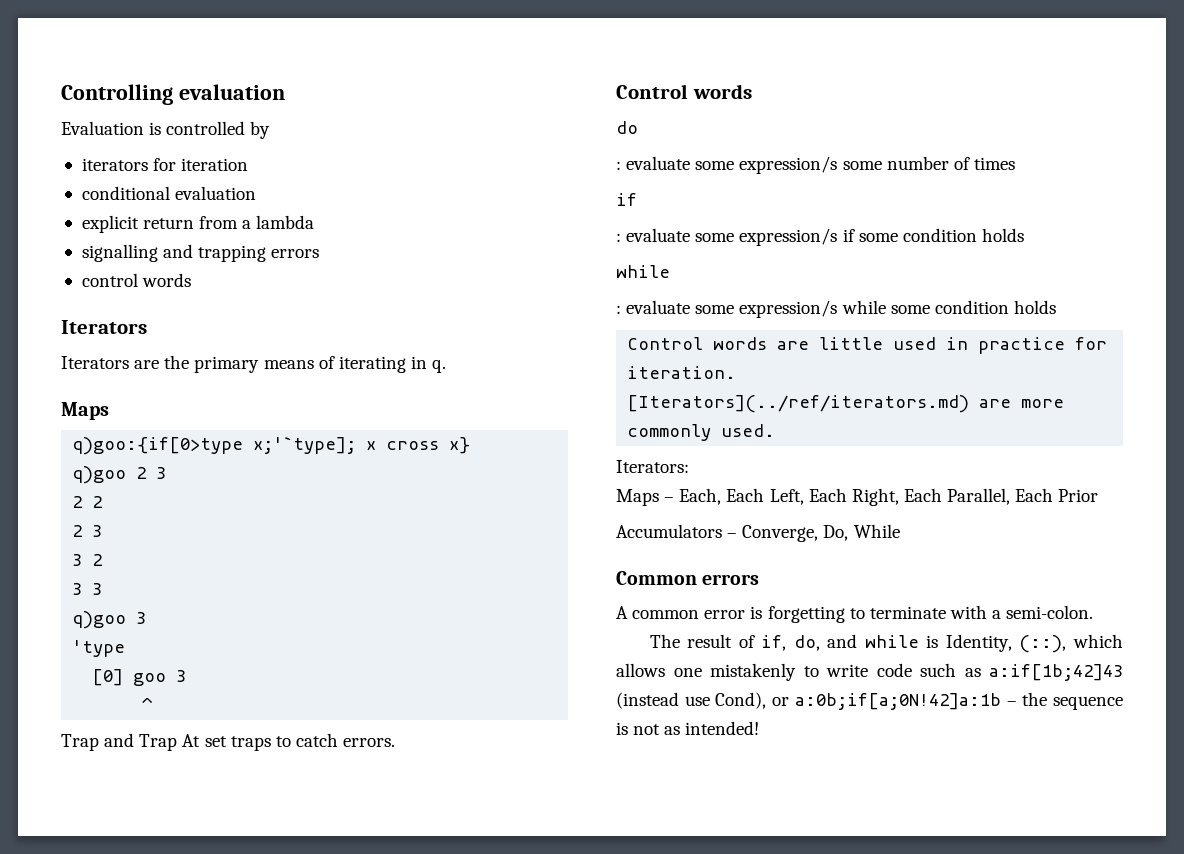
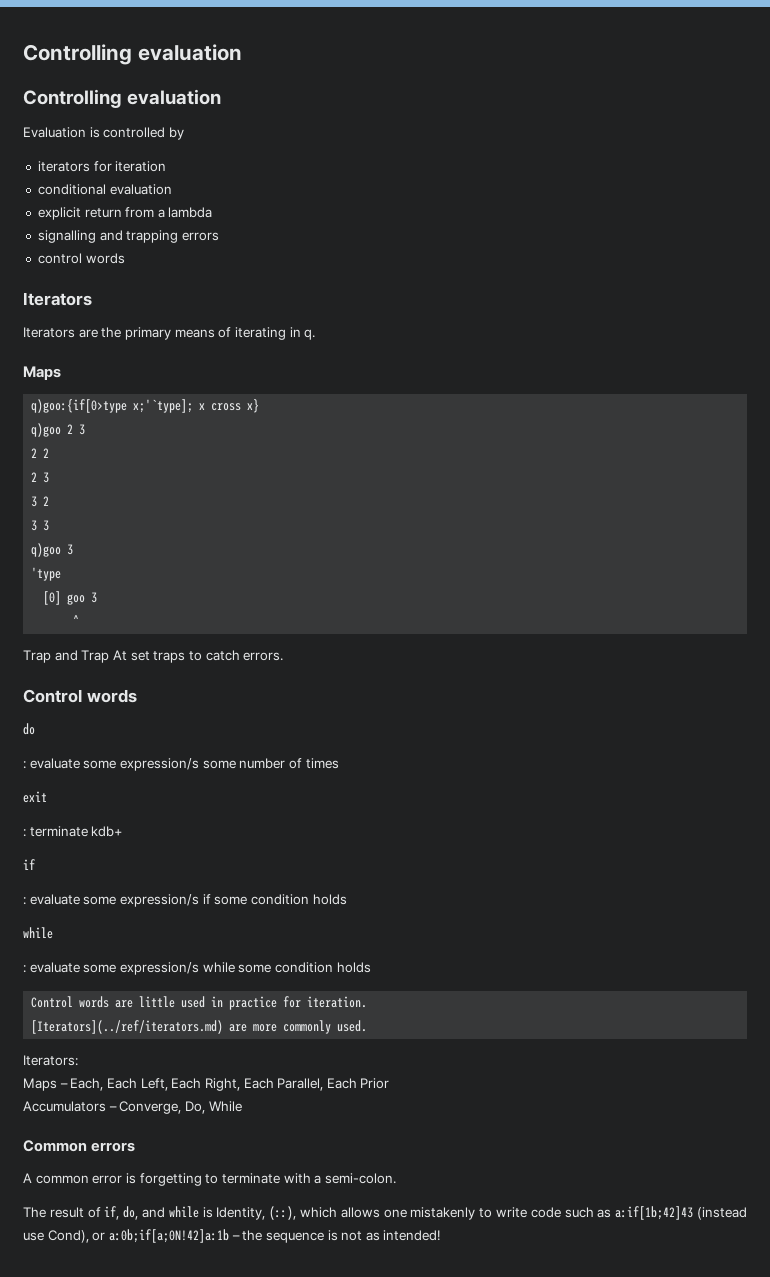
[61,84,285,105] Controlling evaluation -> [23,44,242,65] [23,89,222,108] Controlling evaluation // Controlling evaluation
(1015, 163) none -> [23,791,47,803] [23,826,123,837] // exit // : terminate kdb+

